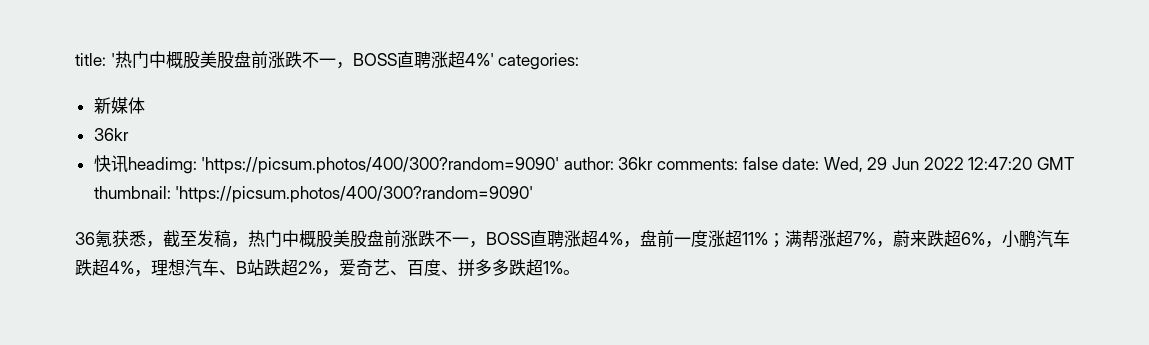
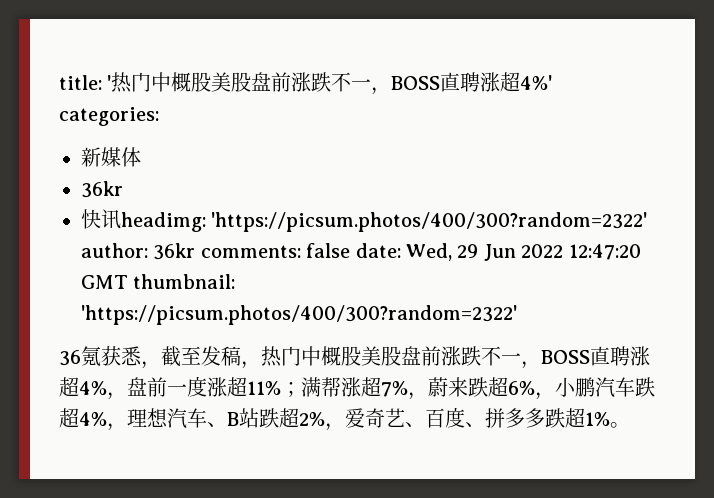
[201,157,560,174] 'https://picsum.photos/400/300?random=9090' -> [211,212,648,232] 'https://picsum.photos/400/300?random=2322'
[175,186,534,203] 'https://picsum.photos/400/300?random=9090' -> [81,305,517,325] 'https://picsum.photos/400/300?random=2322'

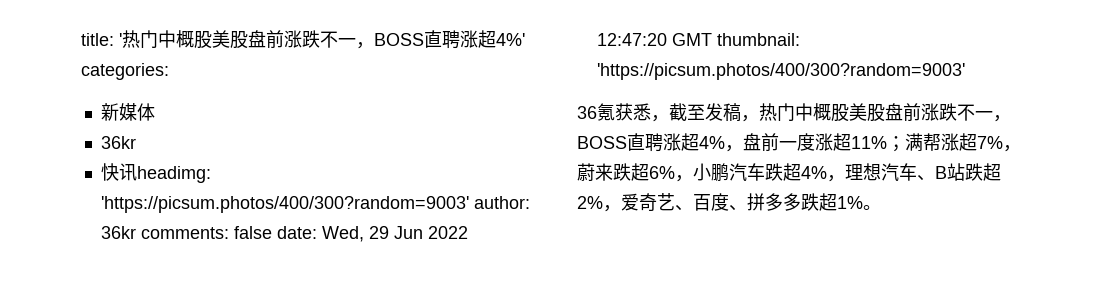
[211,212,648,232] 'https://picsum.photos/400/300?random=2322' -> [100,196,469,213] 'https://picsum.photos/400/300?random=9003'
[81,305,517,325] 'https://picsum.photos/400/300?random=2322' -> [596,63,965,80] 'https://picsum.photos/400/300?random=9003'

